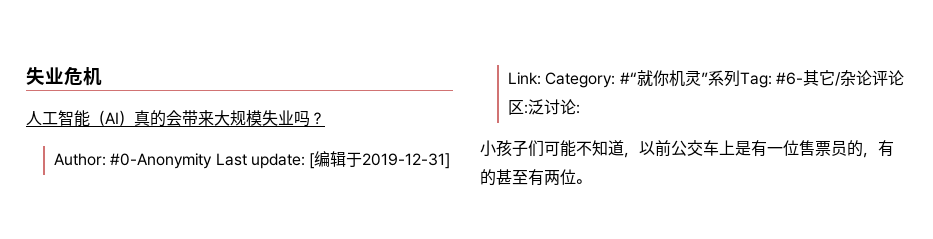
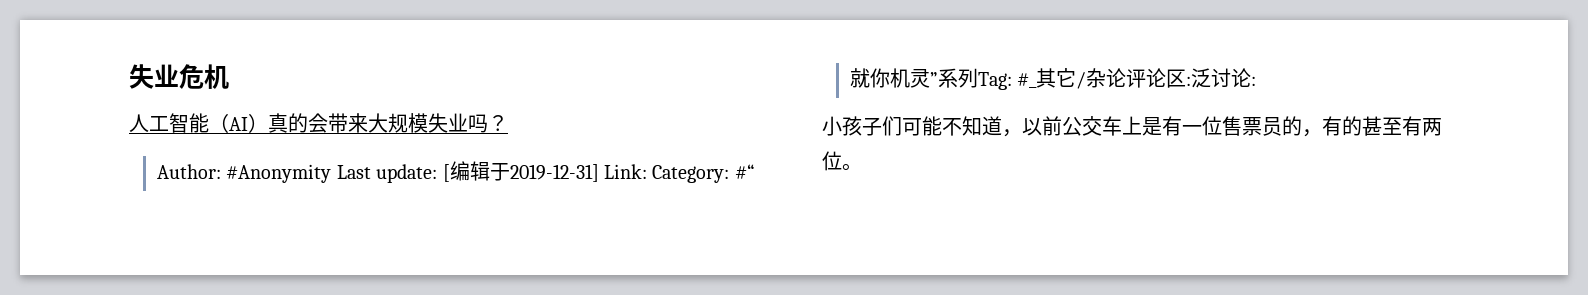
[110,153,213,169] #0-Anonymity -> [226,164,332,183] #Anonymity
[776,72,804,85] #6- -> [1017,73,1038,88] #_

